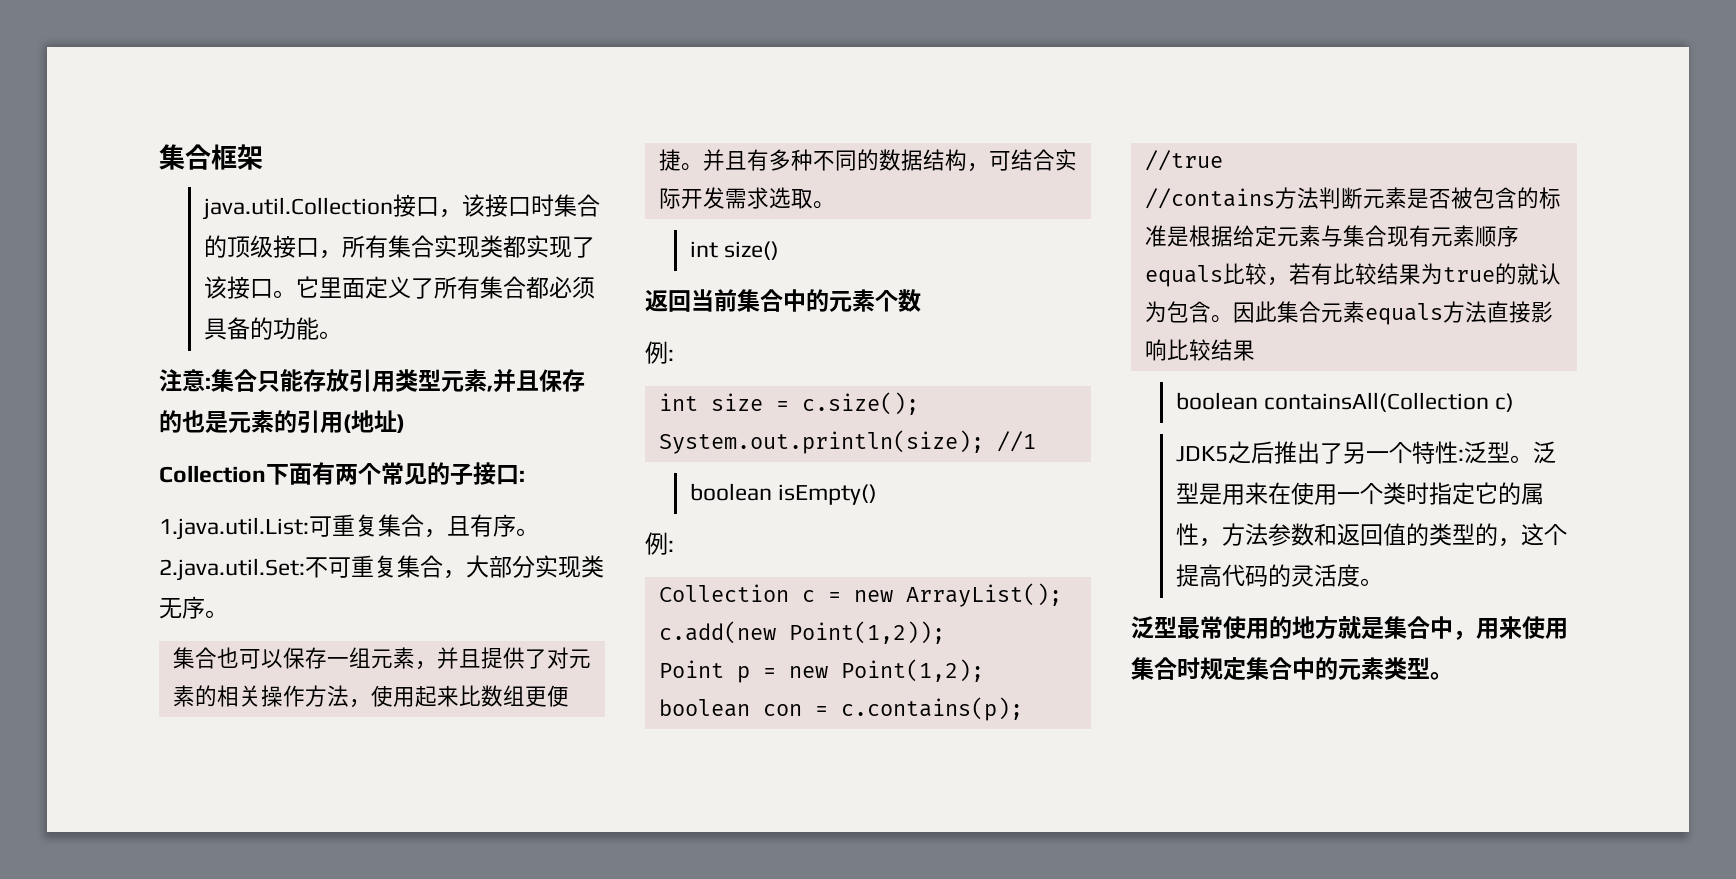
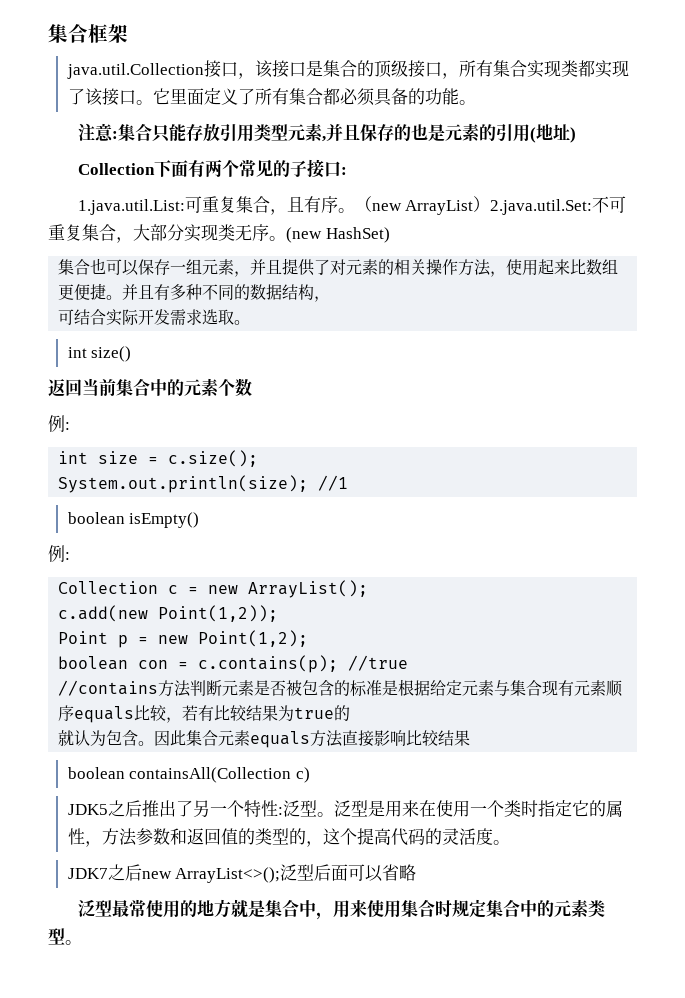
[530,194,554,216] 时 -> [305,60,323,77] 是
(539, 532) none -> [354,196,491,215] （new ArrayList）
(228, 614) none -> [286,227,390,243] (new HashSet)
(989, 167) none -> (331, 299) //
(1517, 274) none -> (351, 713) //
(1383, 582) none -> [67,864,417,883] // JDK7之后new ArrayList<>();泛型后面可以省略

